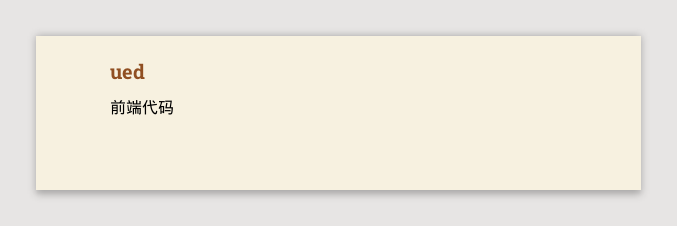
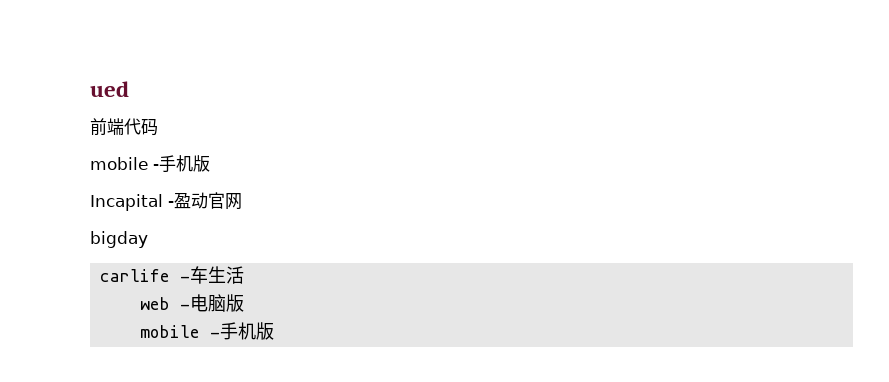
(174, 107) none -> [90,155,210,173] [90,192,242,211] [90,231,148,248] [100,266,245,284] [140,294,245,312] [140,322,275,340] // mobile -手机版 // Incapital -盈动官网 // bigday // carlife -车生活 // web -电脑版 // mobile -手机版

